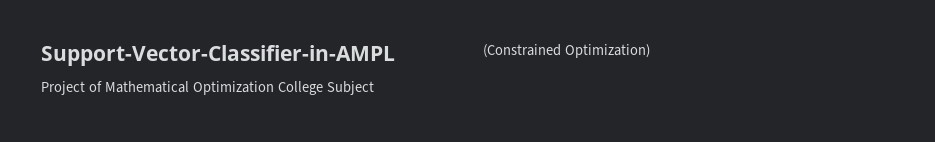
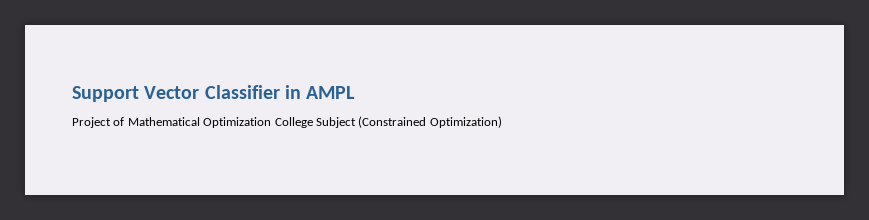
[41,45,395,66] Support-Vector-Classifier-in-AMPL -> [72,85,356,102] Support Vector Classifier in AMPL

